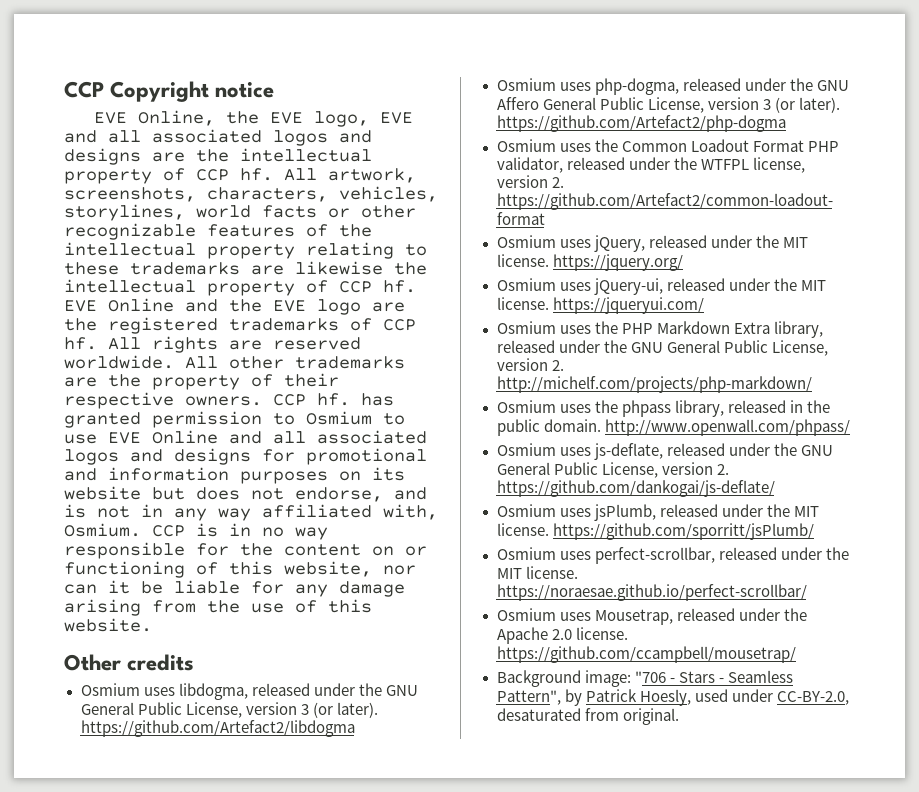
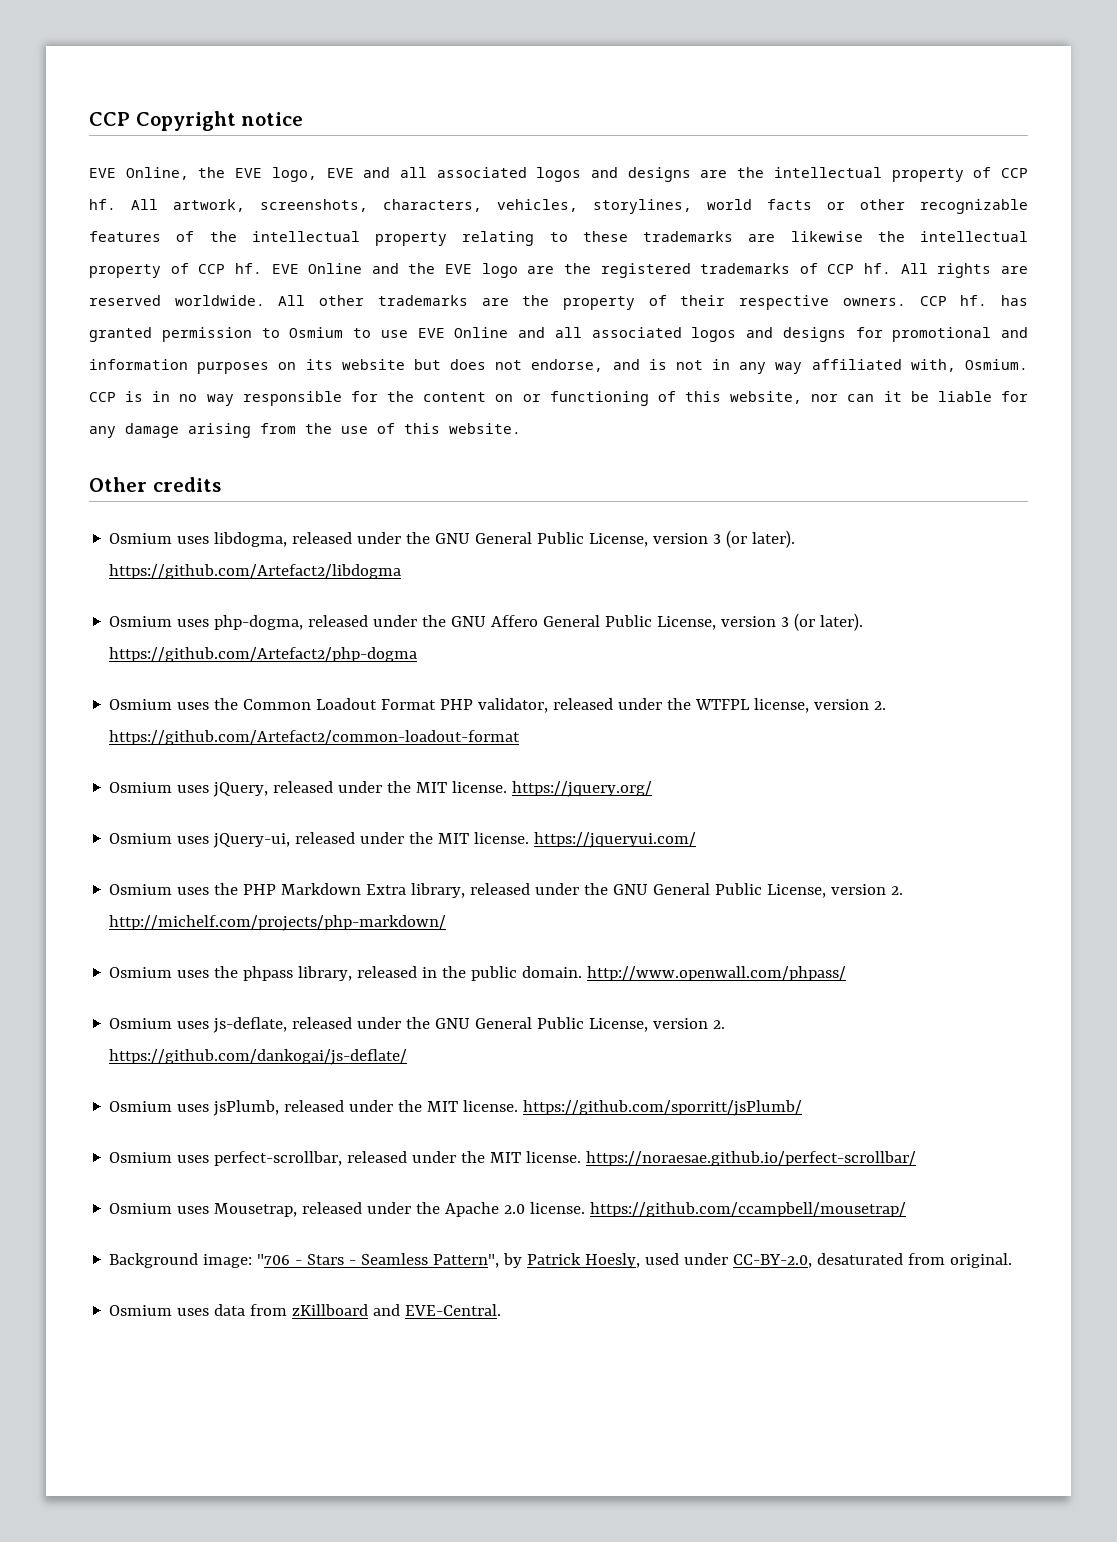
(679, 716) none -> [109,1304,502,1316] // Osmium uses data from zKillboard and EVE-Central.

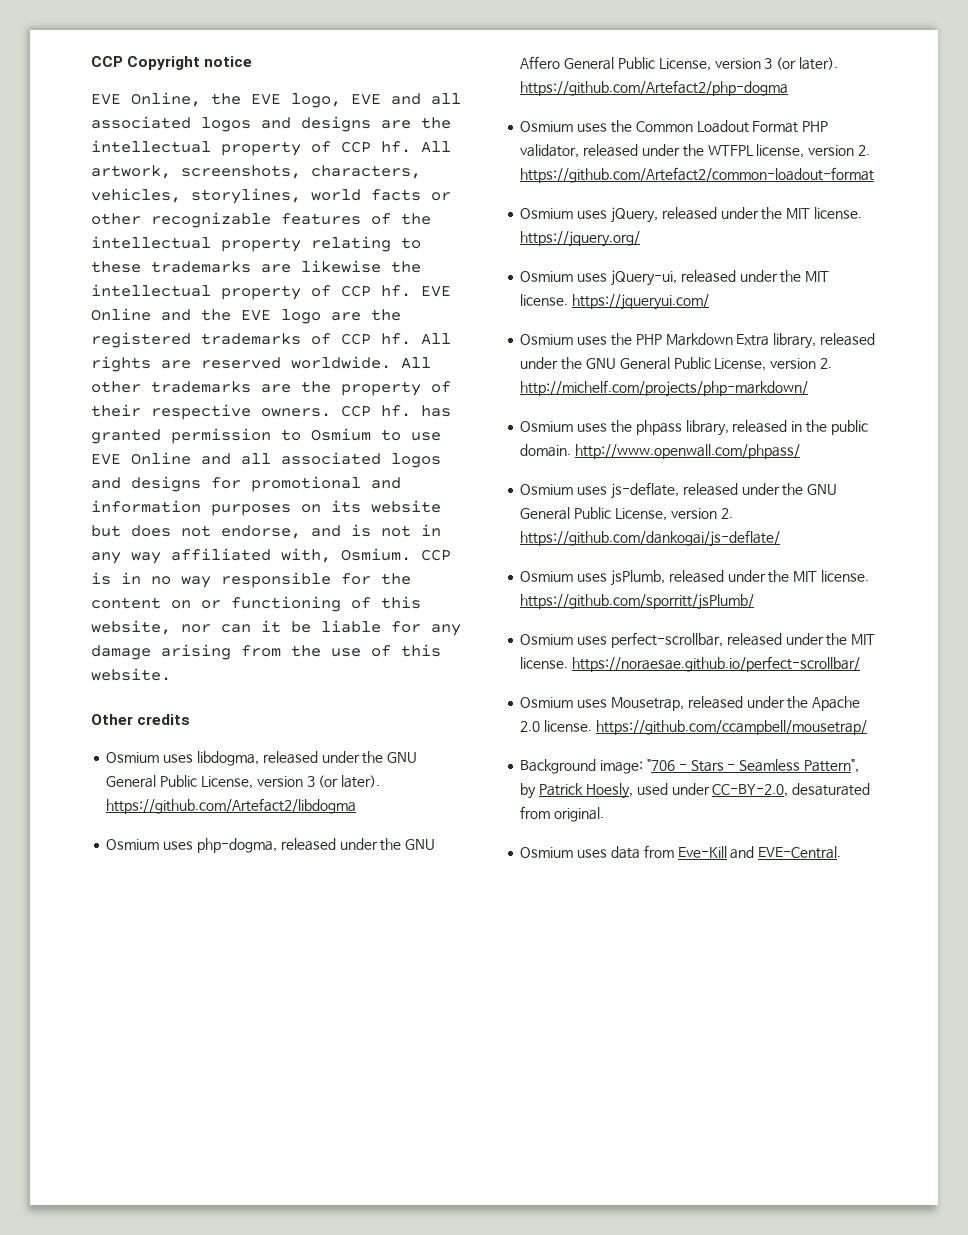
[292,1304,369,1316] zKillboard -> [677,846,727,858] Eve-Kill

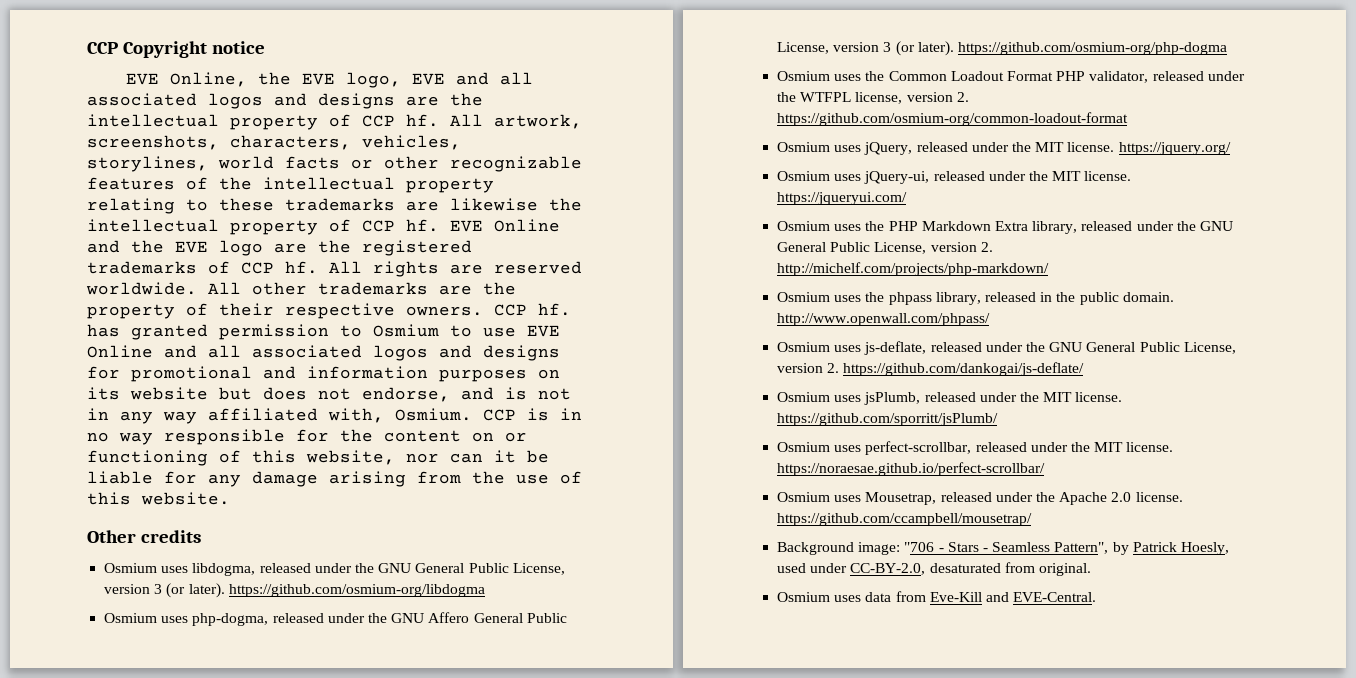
[106,798,357,814] https://github.com/Artefact2/libdogma -> [228,584,485,597] https://github.com/osmium-org/libdogma
[520,80,789,96] https://github.com/Artefact2/php-dogma -> [957,42,1227,55] https://github.com/osmium-org/php-dogma
[520,167,875,183] https://github.com/Artefact2/common-loadout-format -> [777,112,1129,126] https://github.com/osmium-org/common-loadout-format

